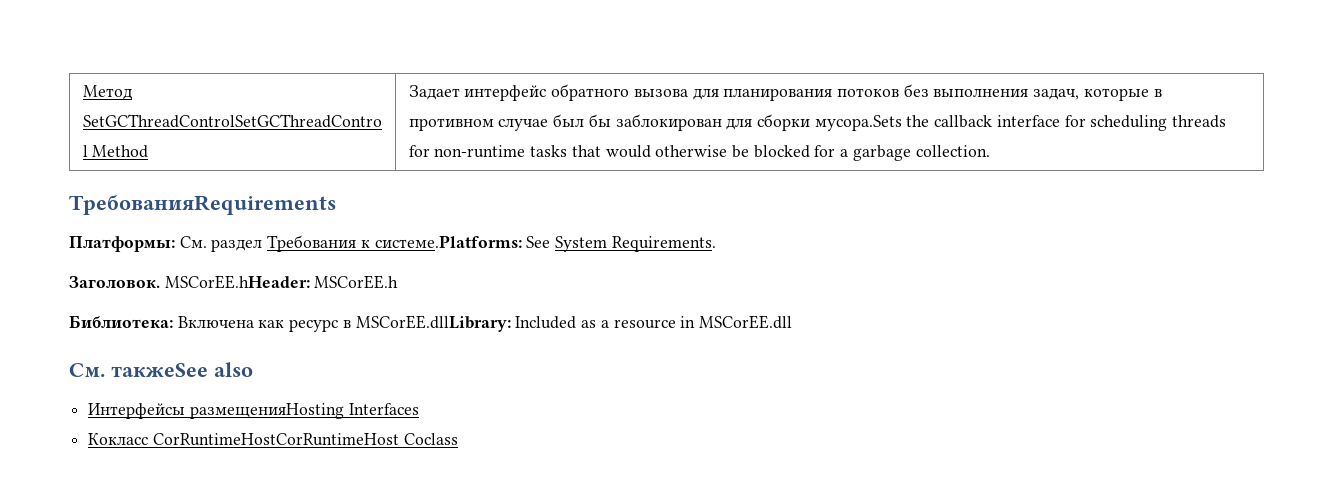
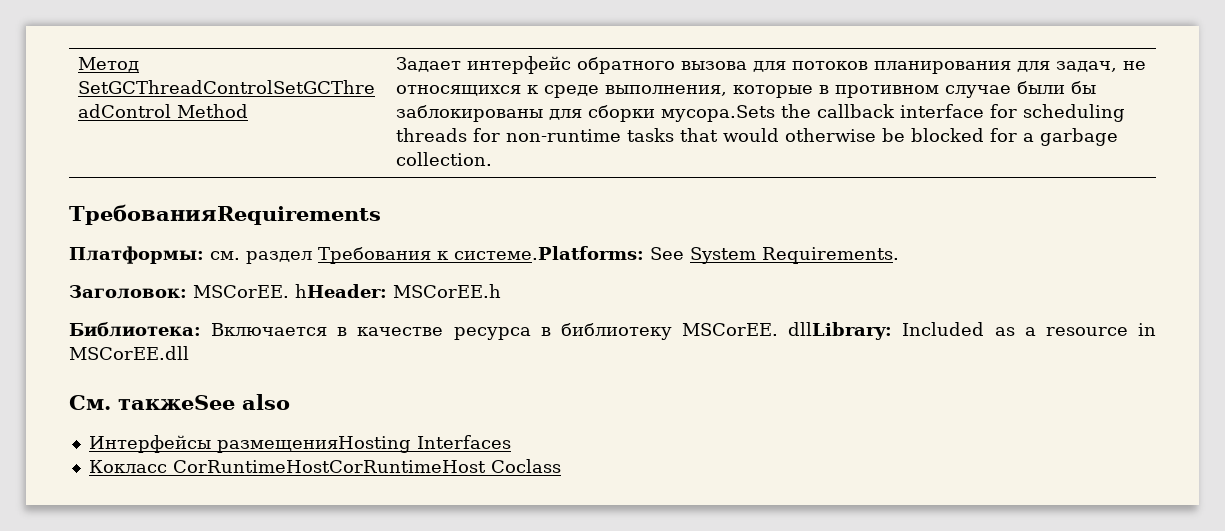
[723,84,1080,101] планирования потоков без выполнения задач, -> [791,61,1146,74] [395,85,727,98] потоков планирования для задач, не относящихся к среде выполнения,
[553,114,722,131] был бы заблокирован -> [1016,81,1096,94] [395,105,543,122] были бы заблокированы
[179,236,207,248] См. -> [210,251,240,260] см.
[69,275,310,289] Заголовок. MSCorEE.hHeader: -> [69,284,387,299] Заголовок: MSCorEE. hHeader:
[177,315,511,332] Включена как ресурс в MSCorEE.dllLibrary: -> [211,322,893,340] Включается в качестве ресурса в библиотеку MSCorEE. dllLibrary:

